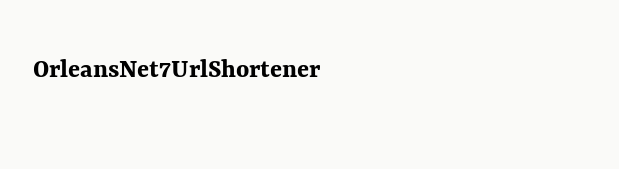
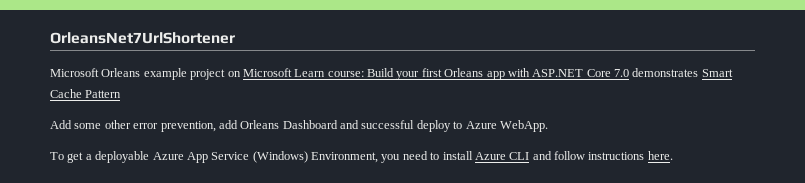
(321, 68) none -> [50,68,733,80] [50,89,122,98] [50,120,548,132] [50,151,673,163] // Microsoft Orleans example project on Microsoft Learn course: Build your first Orleans app with ASP.NET Core 7.0 demonstrates Smart Cache Pattern // Add some other error prevention, add Orleans Dashboard and successful deploy to Azure WebApp. // To get a deployable Azure App Service (Windows) Environment, you need to install Azure CLI and follow instructions here.

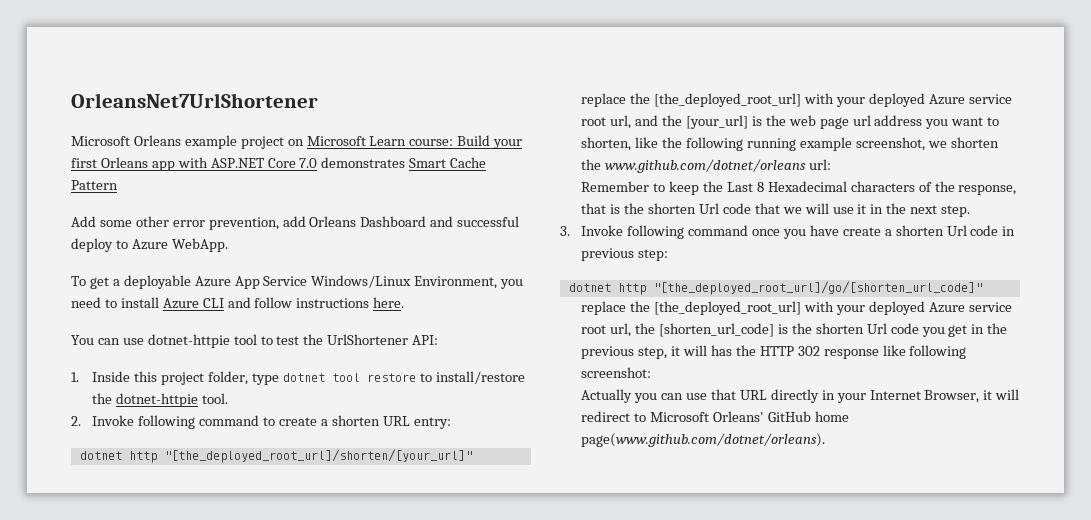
[252,151,308,163] (Windows) -> [311,275,412,288] Windows/Linux
(673, 155) none -> [71,334,439,348] [71,371,525,385] [92,393,229,407] [71,415,451,429] [79,449,472,463] [581,93,1012,107] [581,115,1000,129] [581,137,999,151] [581,159,832,173] [581,181,1017,195] [581,203,971,217] [560,225,1016,239] [581,248,669,261] [568,281,982,295] [581,301,1012,315] [581,323,1008,337] [581,345,967,359] [581,367,652,378] [581,389,1020,403] [581,411,849,422] [581,433,826,447] // You can use dotnet-httpie tool to test the UrlShortener API: // 1. Inside this project folder, type dotnet tool restore to install/restore the dotnet-httpie tool. // 2. Invoke following command to create a shorten URL entry: // dotnet http "[the_deployed_root_url]/shorten/[your_url]" // replace the [the_deployed_root_url] with your deployed Azure service root url, and the [your_url] is the web page url address you want to shorten, like the following running example screenshot, we shorten the www.github.com/dotnet/orleans url: // Remember to keep the Last 8 Hexadecimal characters of the response, that is the shorten Url code that we will use it in the next step. // 3. Invoke following command once you have create a shorten Url code in previous step: // dotnet http "[the_deployed_root_url]/go/[shorten_url_code]" // replace the [the_deployed_root_url] with your deployed Azure service root url, the [shorten_url_code] is the shorten Url code you get in the previous step, it will has the HTTP 302 response like following screenshot: // Actually you can use that URL directly in your Internet Browser, it will redirect to Microsoft Orleans' GitHub home page(www.github.com/dotnet/orleans).

